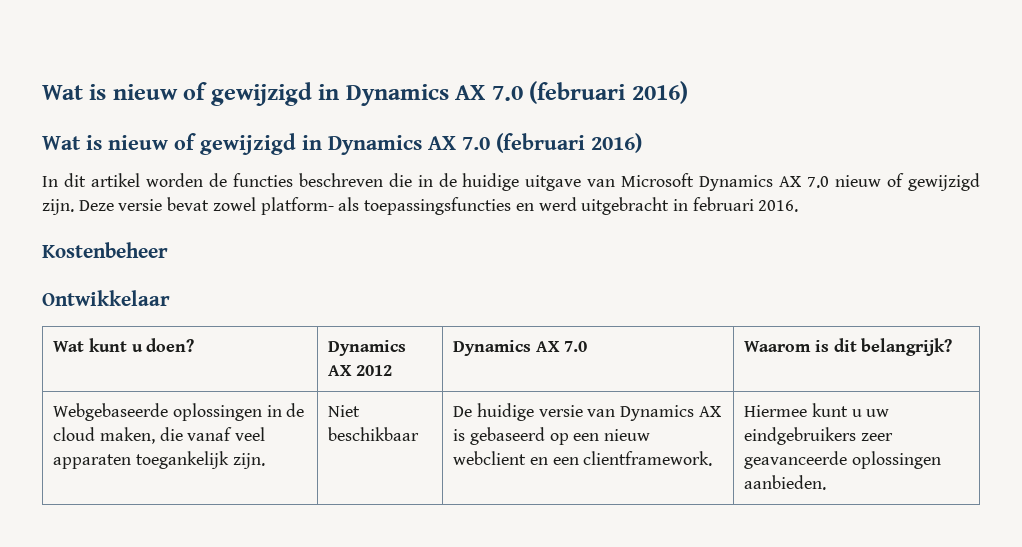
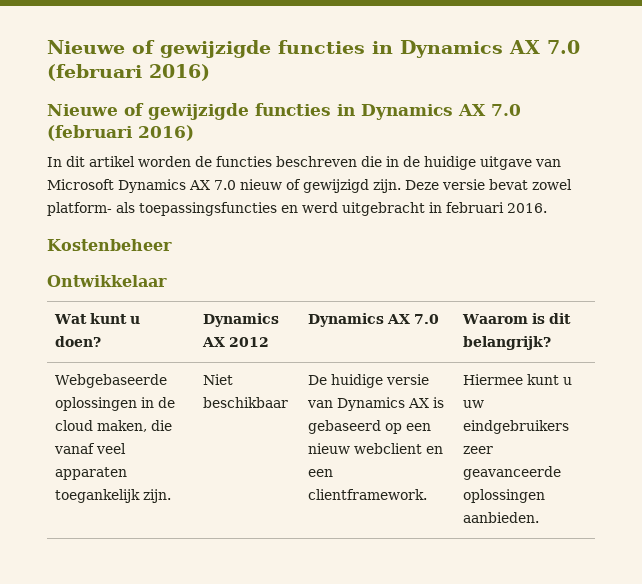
[42,81,688,106] [42,133,296,155] Wat is nieuw of gewijzigd in Dynamics AX 7.0 (februari 2016) // Wat is nieuw of gewijzigd -> [47,40,580,58] [47,64,210,81] [47,103,331,120] Nieuwe of gewijzigde functies in Dynamics AX 7.0 (februari 2016) // Nieuwe of gewijzigde functies

